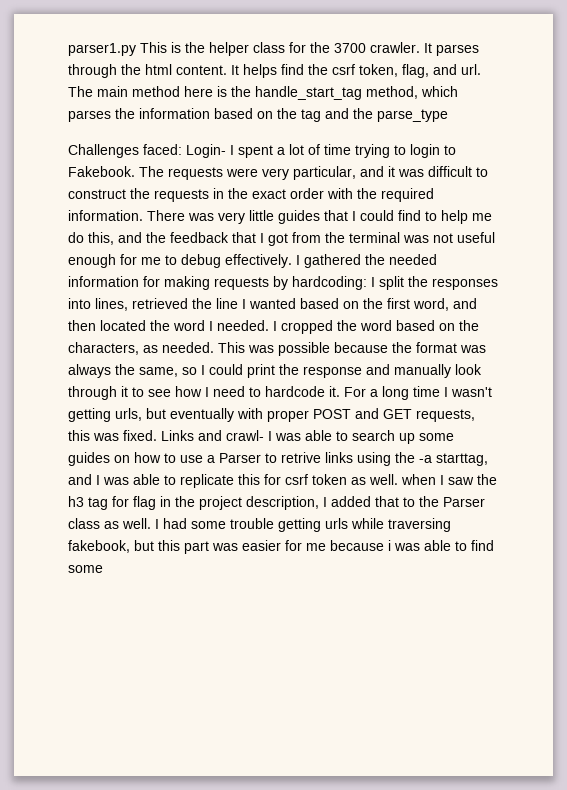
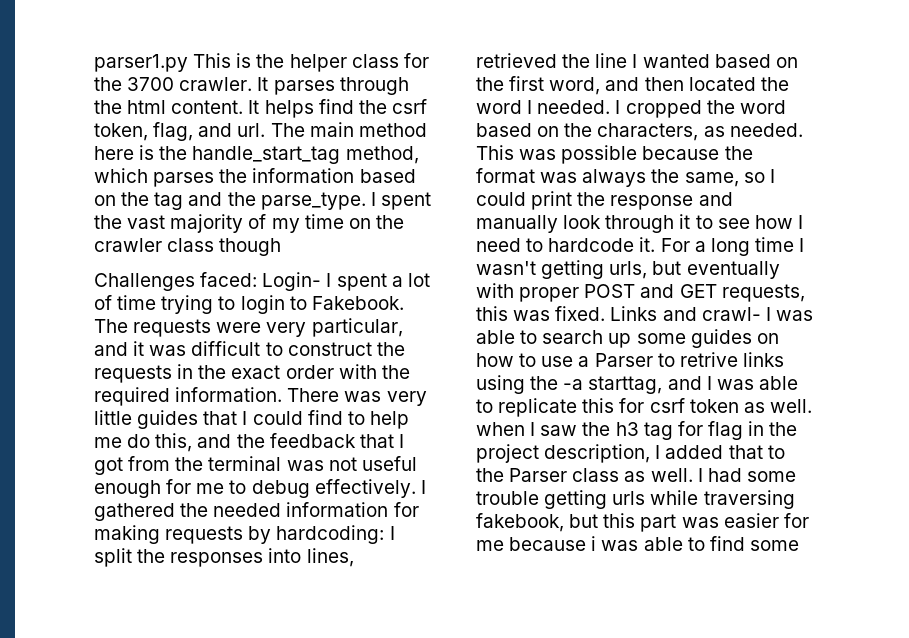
[377,109,448,122] parse_type -> [260,192,431,210] [94,214,404,233] [94,238,282,256] parse_type. I spent the vast majority of my time on the crawler class though

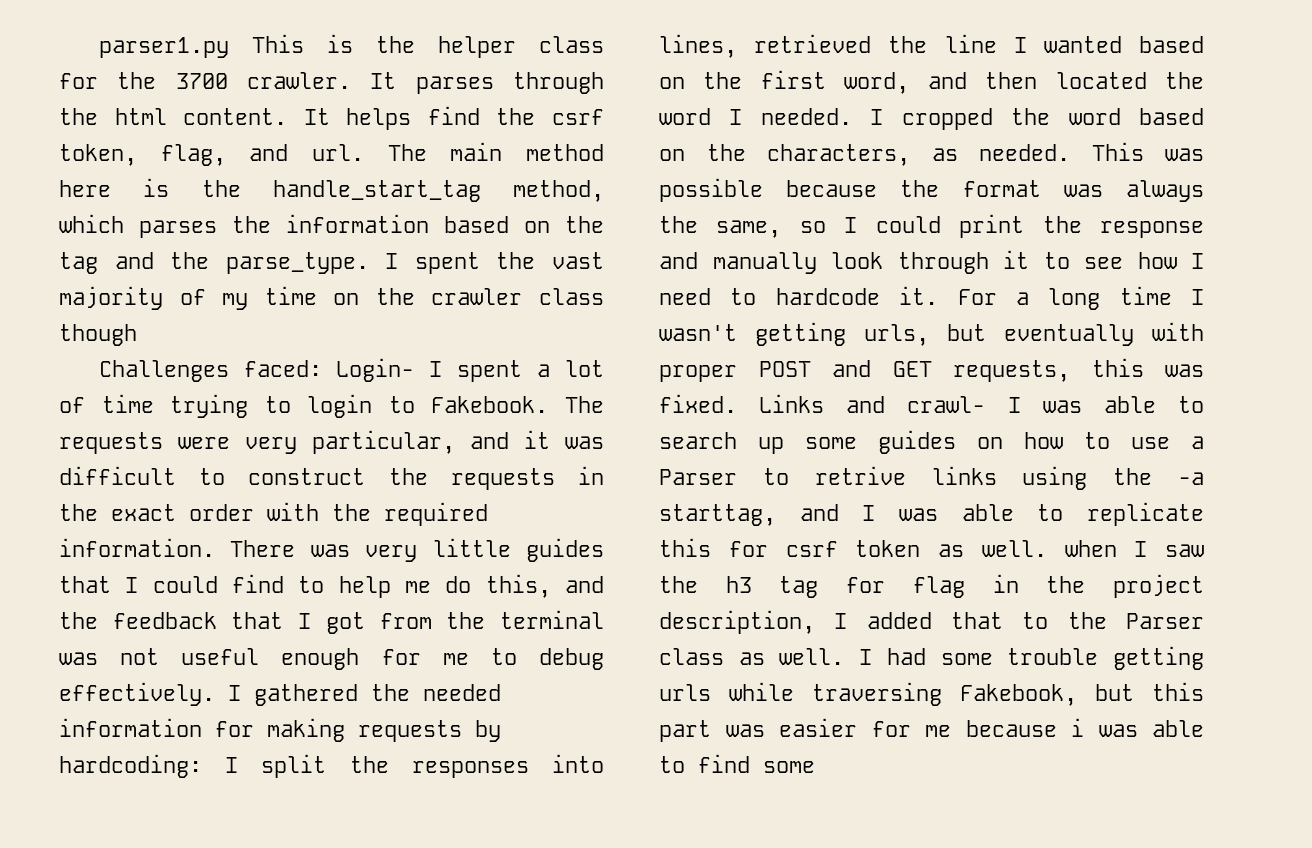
[476,513,564,532] fakebook, -> [960,684,1077,706] Fakebook,

